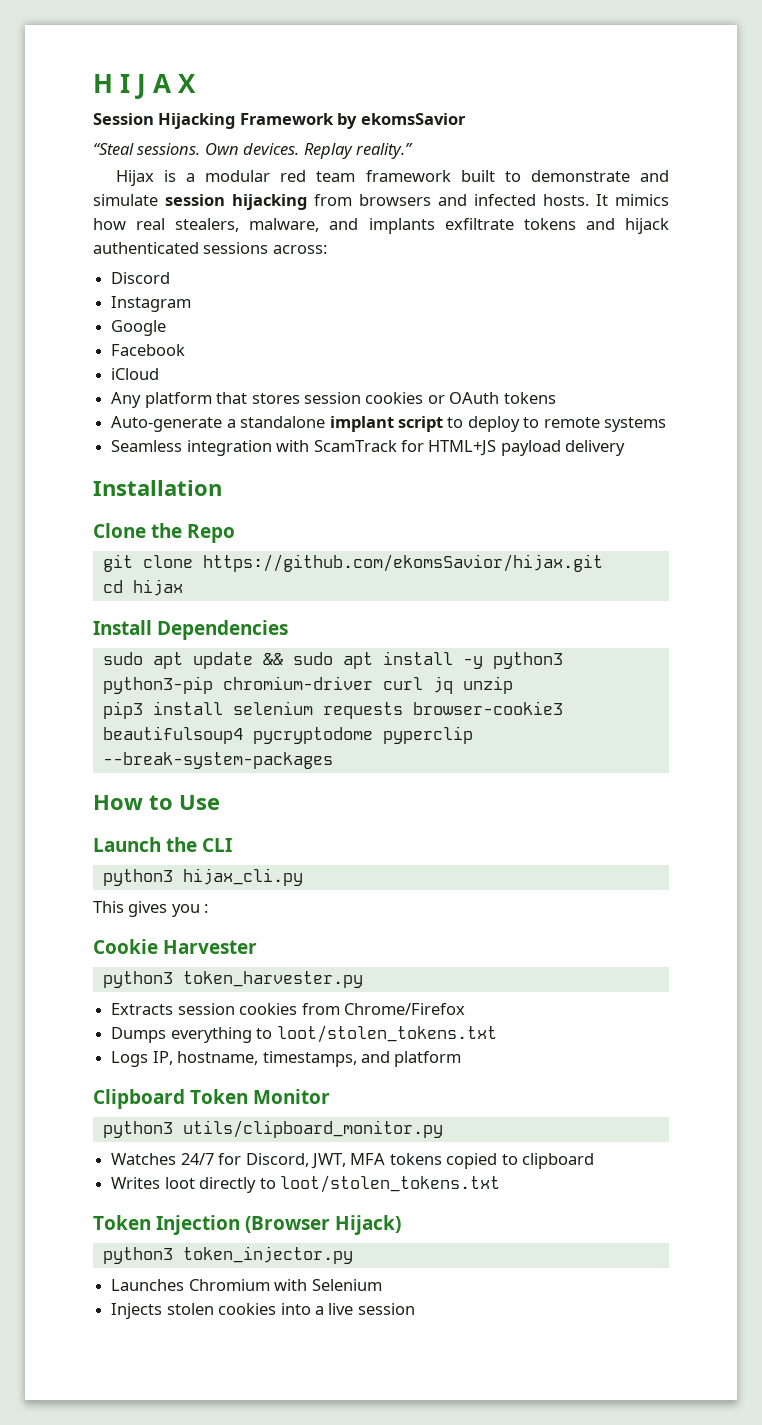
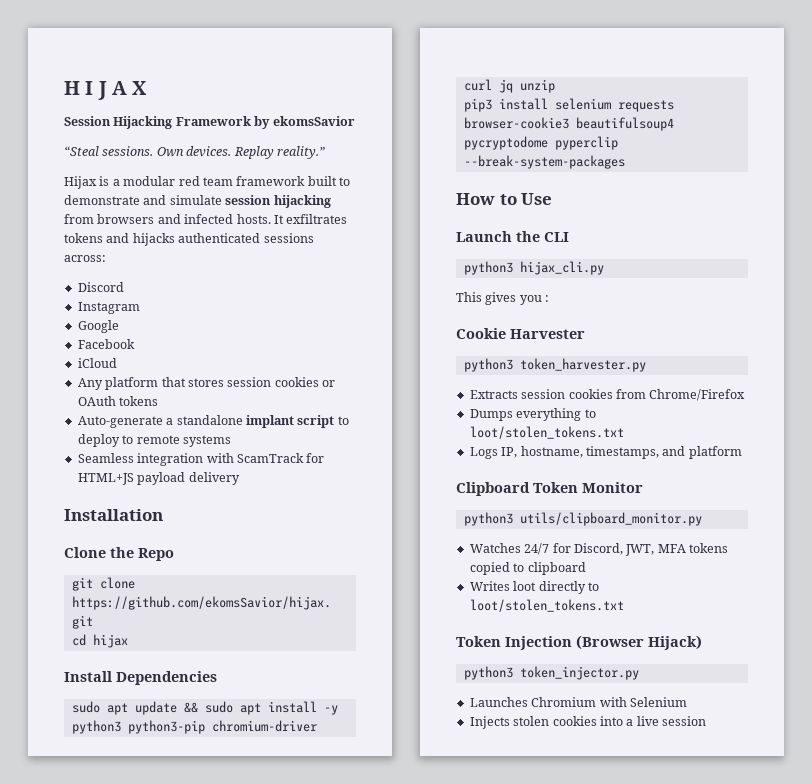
[615,194,669,206] [93,218,514,234] mimics how real stealers, malware, and implants exfiltrate -> [286,214,348,224] exfiltrates
[624,218,669,234] hijack -> [132,233,175,246] hijacks

